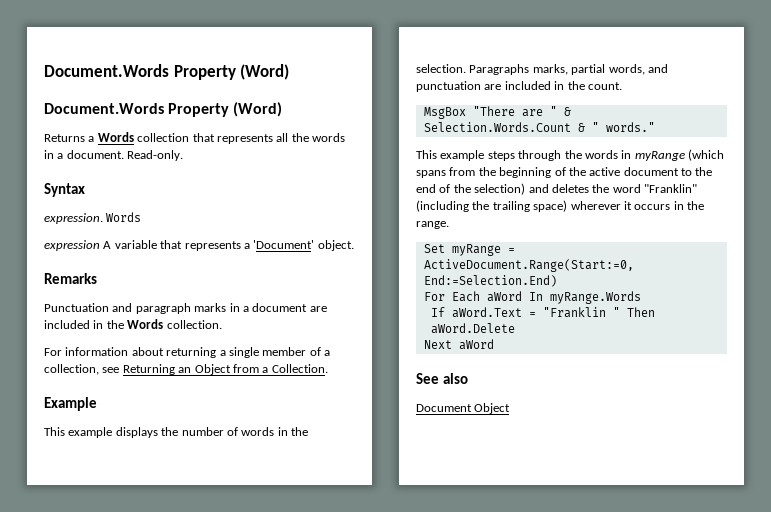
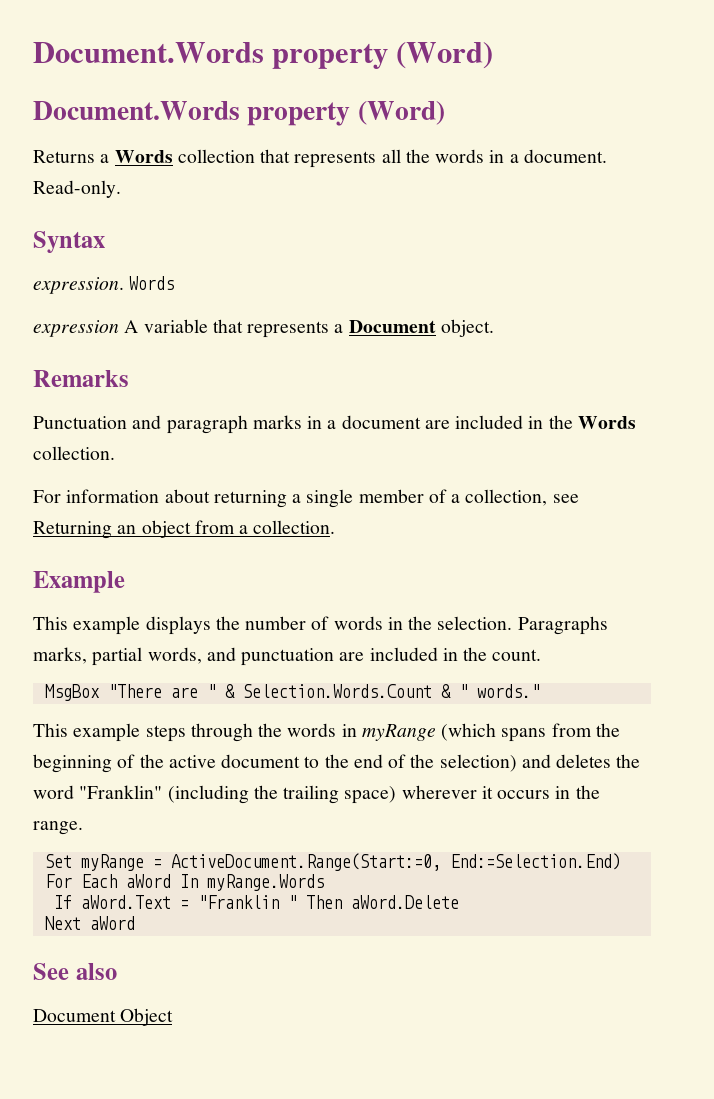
[44,64,236,80] Document.Words Property -> [33,42,389,69] Document.Words property
[168,103,230,117] Property -> [247,102,351,126] property
[253,240,315,249] 'Document' -> [348,320,436,333] Document
[194,364,231,375] Object -> [141,520,191,538] object
[271,364,328,373] Collection. -> [253,520,336,534] collection.

